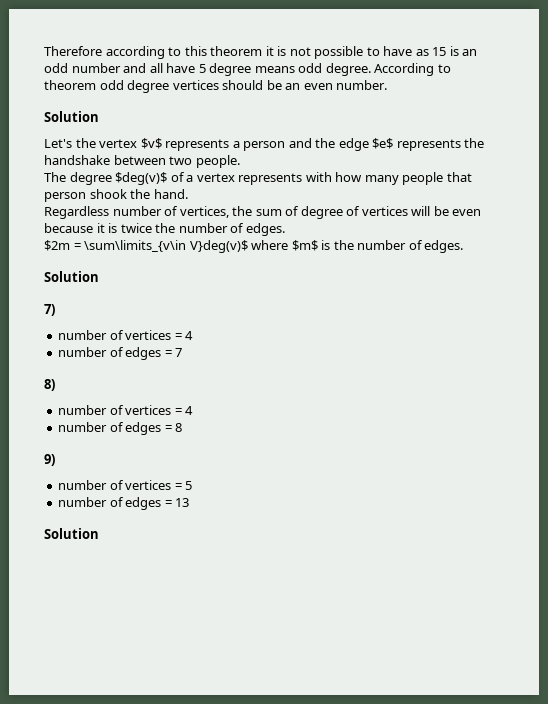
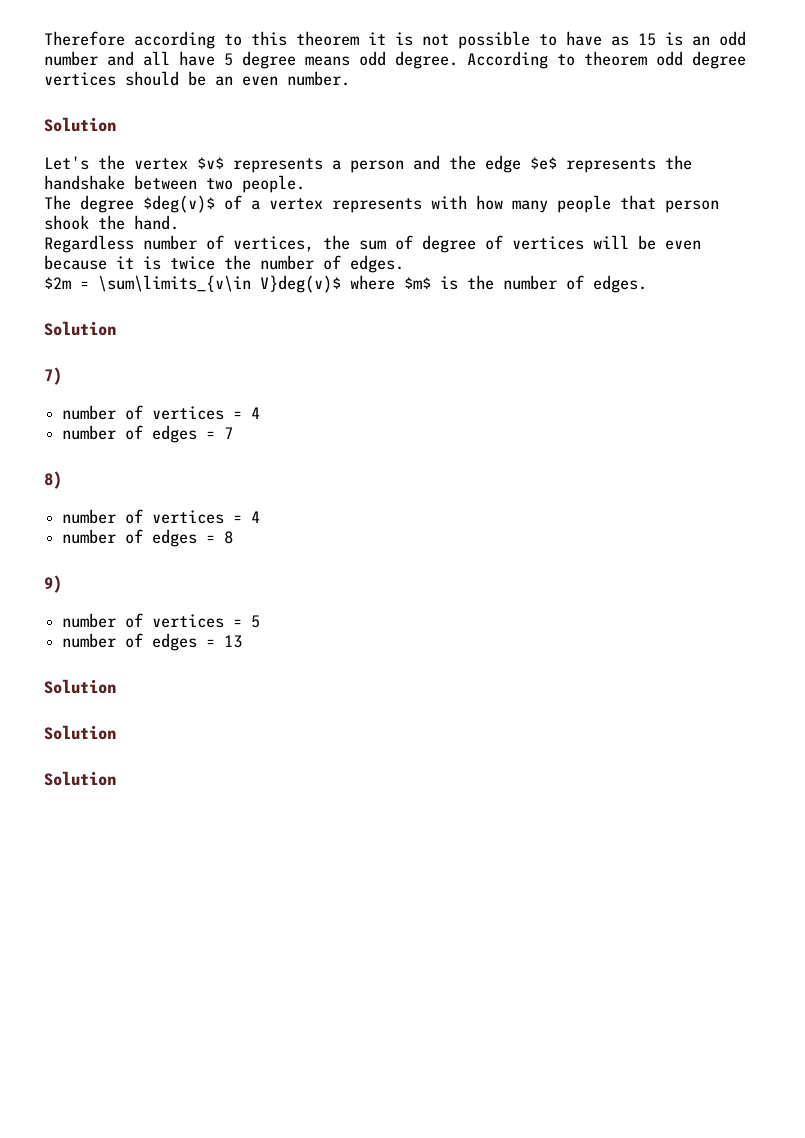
(99, 533) none -> [44,725,116,740] [44,771,116,786] // Solution // Solution

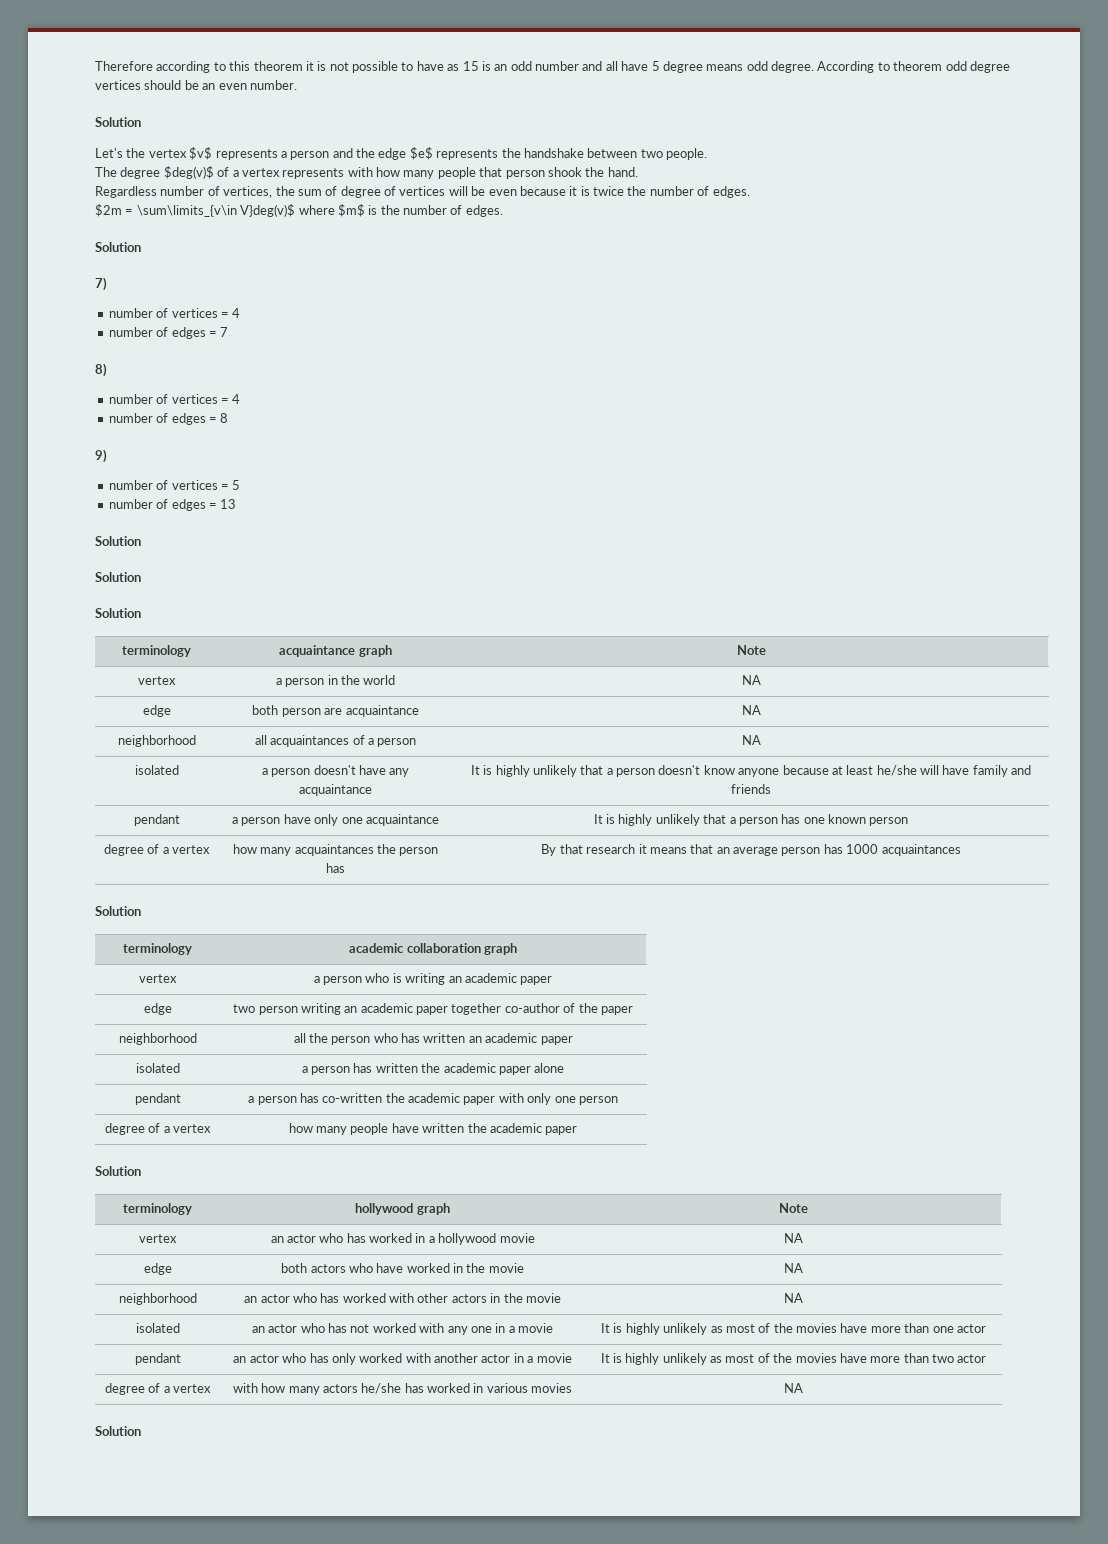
(116, 778) none -> [122,645,191,657] [279,645,392,657] [736,645,766,655] [138,676,176,685] [275,675,396,687] [741,675,761,685] [142,705,171,717] [252,705,419,717] [741,705,761,715] [117,735,196,747] [254,735,417,747] [741,735,761,745] [134,765,179,775] [261,765,410,777] [299,784,372,796] [470,765,1032,777] [731,784,771,794] [133,814,180,826] [232,814,439,826] [593,814,909,826] [103,844,211,856] [232,844,439,856] [326,863,345,873] [541,844,961,856] [95,906,141,916] [123,943,192,955] [349,943,517,955] [139,974,177,983] [313,973,553,985] [143,1003,172,1015] [233,1003,633,1015] [118,1033,197,1045] [293,1033,573,1045] [135,1063,180,1073] [301,1063,565,1075] [134,1093,181,1105] [248,1093,618,1105] [104,1123,212,1135] [288,1123,578,1135] [95,1166,141,1176] [123,1203,192,1215] [355,1203,450,1215] [779,1203,808,1213] [139,1234,177,1243] [270,1233,535,1245] [784,1233,803,1243] [143,1263,172,1275] [281,1263,524,1273] [784,1263,803,1273] [118,1293,197,1305] [244,1293,561,1303] [784,1293,803,1303] [135,1323,180,1333] [251,1323,554,1335] [601,1323,986,1335] [134,1353,181,1365] [233,1353,572,1365] [600,1353,987,1365] [104,1383,212,1395] [232,1383,573,1395] [784,1383,803,1393] [95,1426,141,1436] // terminology | acquaintance graph | Note // vertex | a person in the world | NA // edge | both person are acquaintance | NA // neighborhood | all acquaintances of a person | NA // isolated | a person doesn't have any acquaintance | It is highly unlikely that a person doesn't know anyone because at least he/she will have family and friends // pendant | a person have only one acquaintance | It is highly unlikely that a person has one known person // degree of a vertex | how many acquaintances the person has | By that research it means that an average person has 1000 acquaintances // Solution // terminology | academic collaboration graph // vertex | a person who is writing an academic paper // edge | two person writing an academic paper together co-author of the paper // neighborhood | all the person who has written an academic paper // isolated | a person has written the academic paper alone // pendant | a person has co-written the academic paper with only one person // degree of a vertex | how many people have written the academic paper // Solution // terminology | hollywood graph | Note // vertex | an actor who has worked in a hollywood movie | NA // edge | both actors who have worked in the movie | NA // neighborhood | an actor who has worked with other actors in the movie | NA // isolated | an actor who has not worked with any one in a movie | It is highly unlikely as most of the movies have more than one actor // pendant | an actor who has only worked with another actor in a movie | It is highly unlikely as most of the movies have more than two actor // degree of a vertex | with how many actors he/she has worked in various movies | NA // Solution

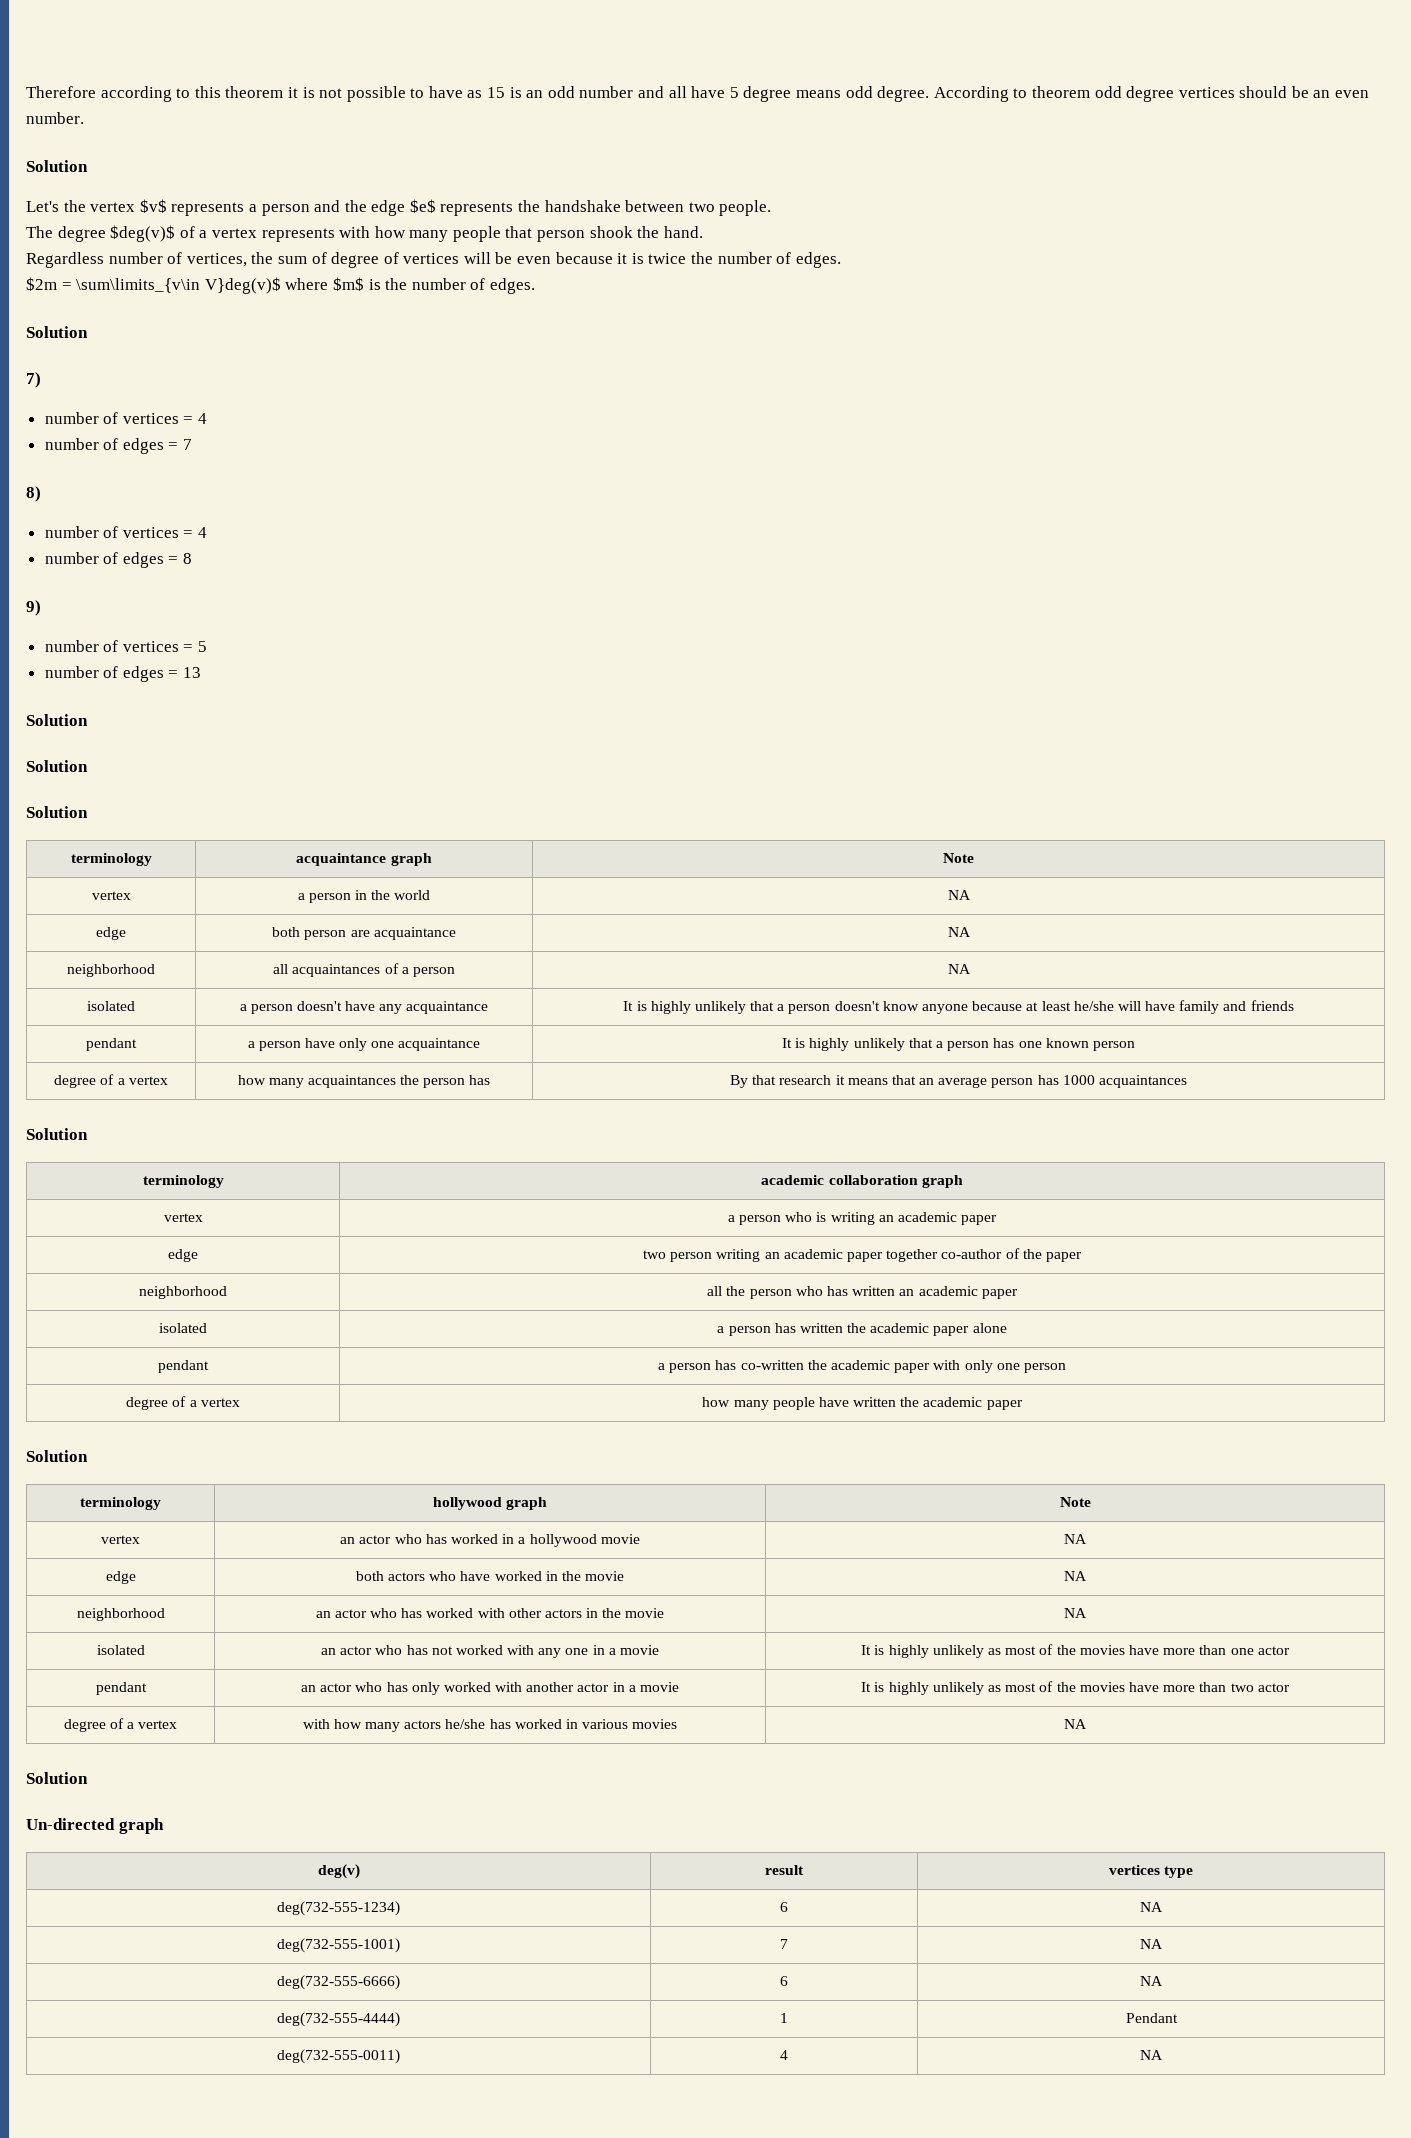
(141, 1431) none -> [26,1818,164,1834] [317,1864,360,1879] [765,1865,804,1875] [1108,1865,1194,1878] [277,1901,400,1916] [780,1902,788,1912] [1140,1902,1163,1912] [277,1938,400,1953] [780,1939,788,1949] [1140,1939,1163,1949] [277,1975,400,1990] [780,1976,788,1986] [1140,1976,1163,1986] [277,2012,400,2027] [780,2013,788,2023] [1125,2013,1178,2023] [277,2049,400,2064] [780,2050,788,2060] [1140,2050,1163,2060] // Un-directed graph // deg(v) | result | vertices type // deg(732-555-1234) | 6 | NA // deg(732-555-1001) | 7 | NA // deg(732-555-6666) | 6 | NA // deg(732-555-4444) | 1 | Pendant // deg(732-555-0011) | 4 | NA

